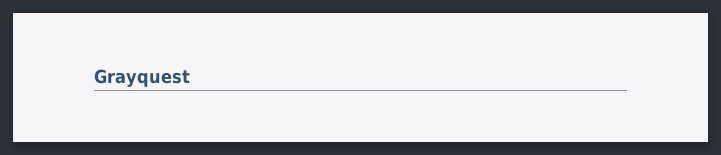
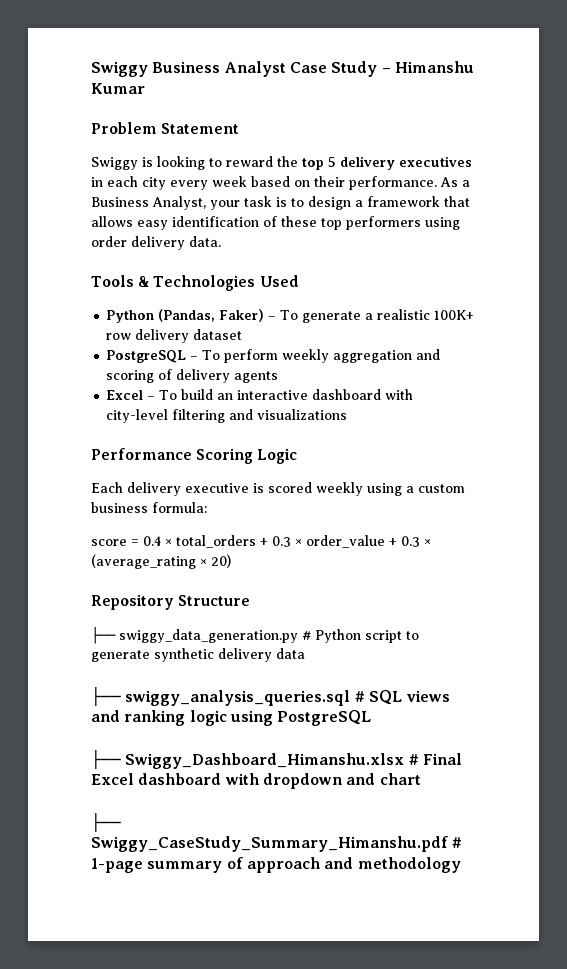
[94,69,190,87] Grayquest -> [91,61,474,77] [91,83,145,94] [91,122,240,134] [91,156,472,170] [91,176,470,190] [91,196,470,210] [91,216,460,230] [91,236,221,250] [91,275,298,291] [106,309,475,323] [106,329,243,343] [106,349,441,363] [106,369,279,383] [106,389,414,400] [106,409,348,423] [91,448,298,464] [91,482,465,496] [91,502,207,513] [91,535,431,548] [91,554,231,569] [91,594,251,610] [91,626,419,644] [91,648,305,662] [91,686,451,706] [91,710,372,726] [91,749,462,769] [91,773,421,789] [91,812,121,832] [91,836,463,852] [91,857,461,873] Swiggy Business Analyst Case Study – Himanshu Kumar // Problem Statement // Swiggy is looking to reward the top 5 delivery executives in each city every week based on their performance. As a Business Analyst, your task is to design a framework that allows easy identification of these top performers using order delivery data. // Tools & Technologies Used // Python (Pandas, Faker) – To generate a realistic 100K+ row delivery dataset // PostgreSQL – To perform weekly aggregation and scoring of delivery agents // Excel – To build an interactive dashboard with city-level filtering and visualizations // Performance Scoring Logic // Each delivery executive is scored weekly using a custom business formula: // score = 0.4 × total_orders + 0.3 × order_value + 0.3 × (average_rating × 20) // Repository Structure // ├── swiggy_data_generation.py # Python script to generate synthetic delivery data // ├── swiggy_analysis_queries.sql # SQL views and ranking logic using PostgreSQL // ├── Swiggy_Dashboard_Himanshu.xlsx # Final Excel dashboard with dropdown and chart // ├── Swiggy_CaseStudy_Summary_Himanshu.pdf # 1-page summary of approach and methodology

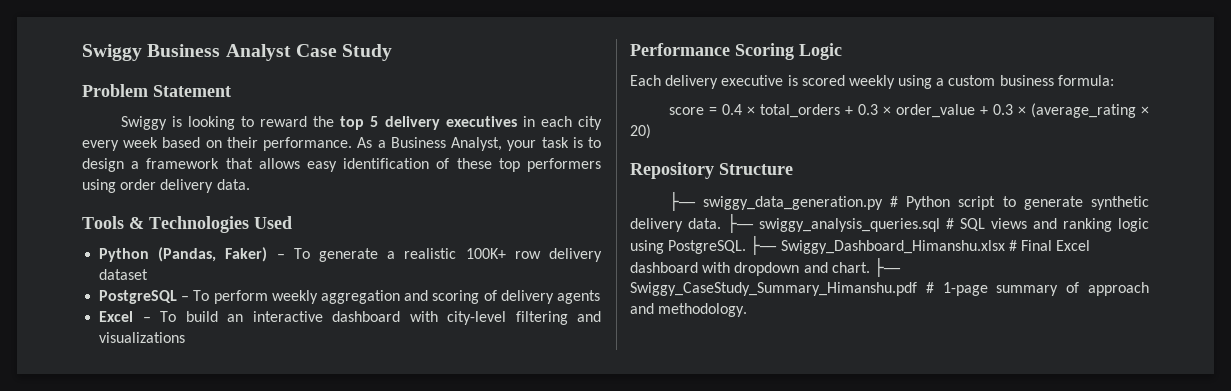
[381,61,474,73] [91,83,145,94] – Himanshu Kumar -> (393, 52) none
[276,648,305,659] data // -> [688,218,721,229] data.
[277,710,372,726] PostgreSQL // -> [668,240,747,254] PostgreSQL.
[379,773,421,785] chart // -> [831,262,870,273] chart.
[357,857,461,873] methodology -> [658,303,748,317] methodology.

